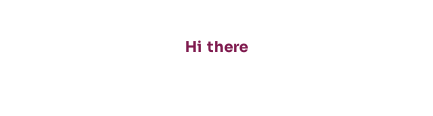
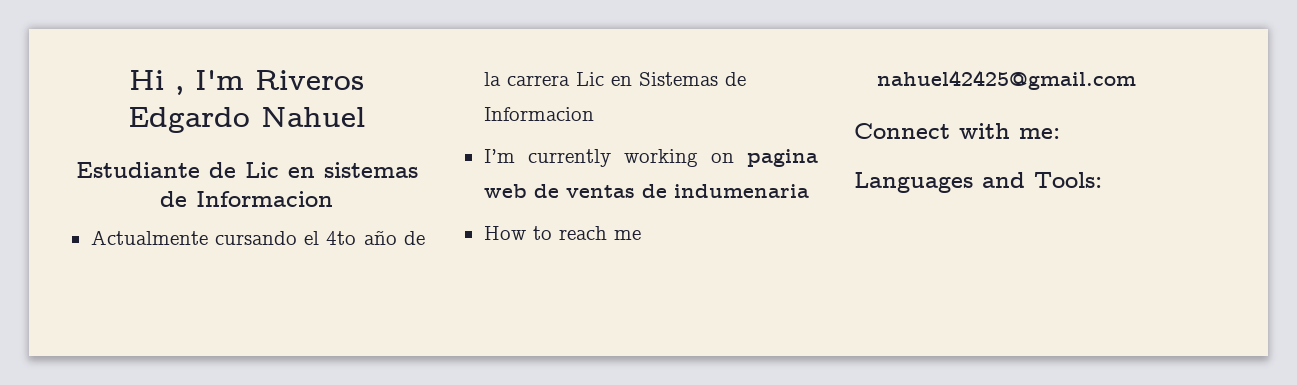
[206,41,248,53] there -> [175,70,364,95] [128,107,365,133] [75,162,418,178] [160,191,333,207] [90,230,426,245] [483,72,746,86] [483,107,594,121] [483,149,818,167] [483,184,809,198] [483,226,641,240] [876,70,1136,90] [854,123,1060,139] [854,172,1102,193] , I'm Riveros Edgardo Nahuel // Estudiante de Lic en sistemas de Informacion // Actualmente cursando el 4to año de la carrera Lic en Sistemas de Informacion // I’m currently working on pagina web de ventas de indumenaria // How to reach me nahuel42425@gmail.com // Connect with me: // Languages and Tools:

